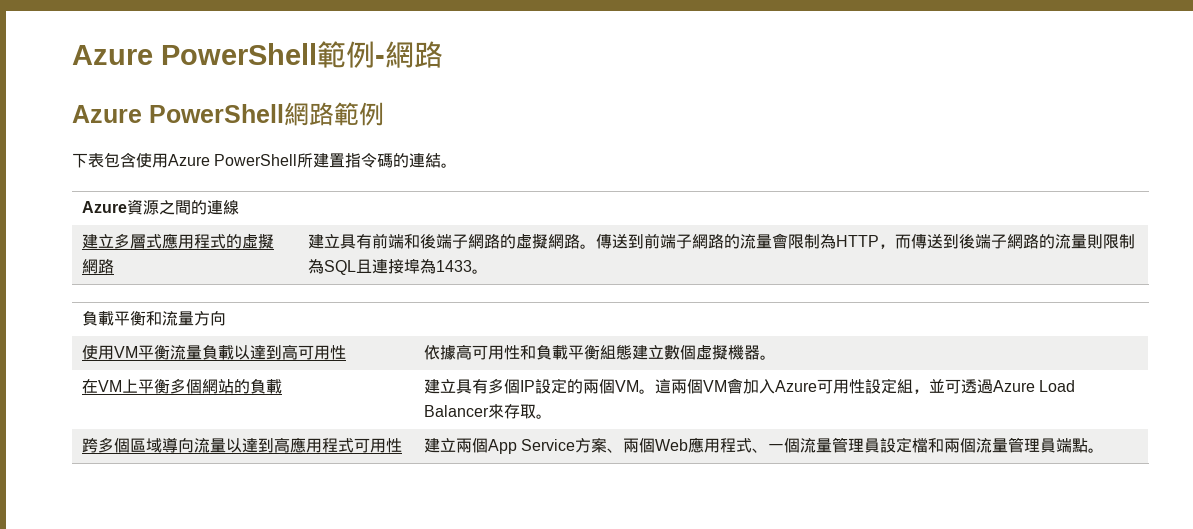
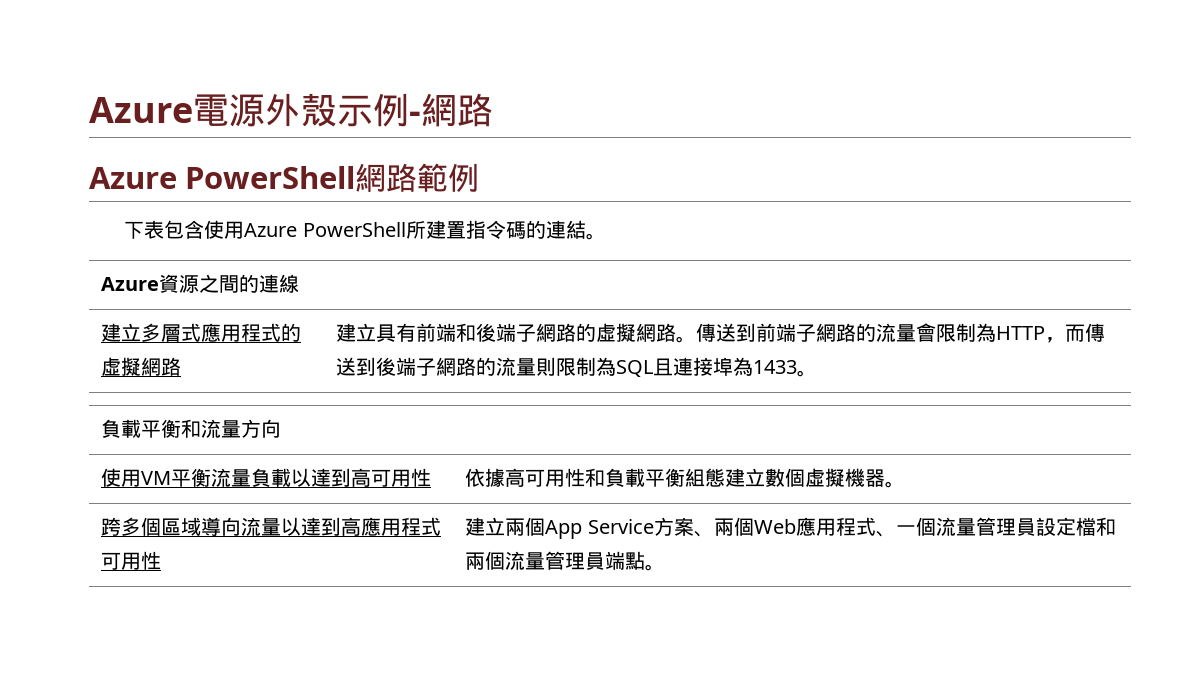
[72,41,346,68] Azure PowerShell範 -> [89,93,373,127] Azure電源外殼示
[81,378,282,394] [423,378,1076,394] [423,404,552,419] // 在VM上平衡多個網站的負載 | 建立具有多個IP設定的兩個VM。這兩個VM會加入Azure可用性設定組，並可透過Azure Load Balancer來存取。 -> (906, 484) none

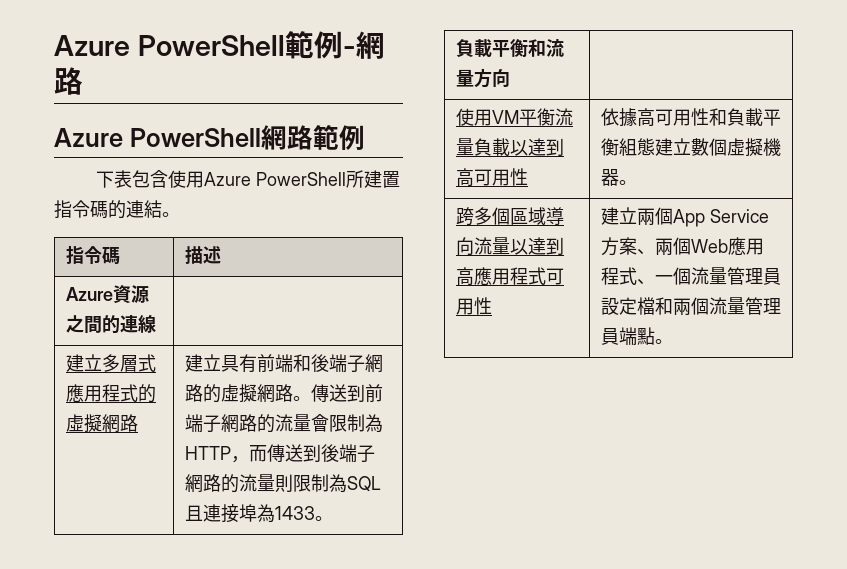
[89,93,373,127] Azure電源外殼示 -> [54,31,314,59] Azure PowerShell範
(606, 236) none -> [65,245,120,265] [184,246,221,264] // 指令碼 | 描述

